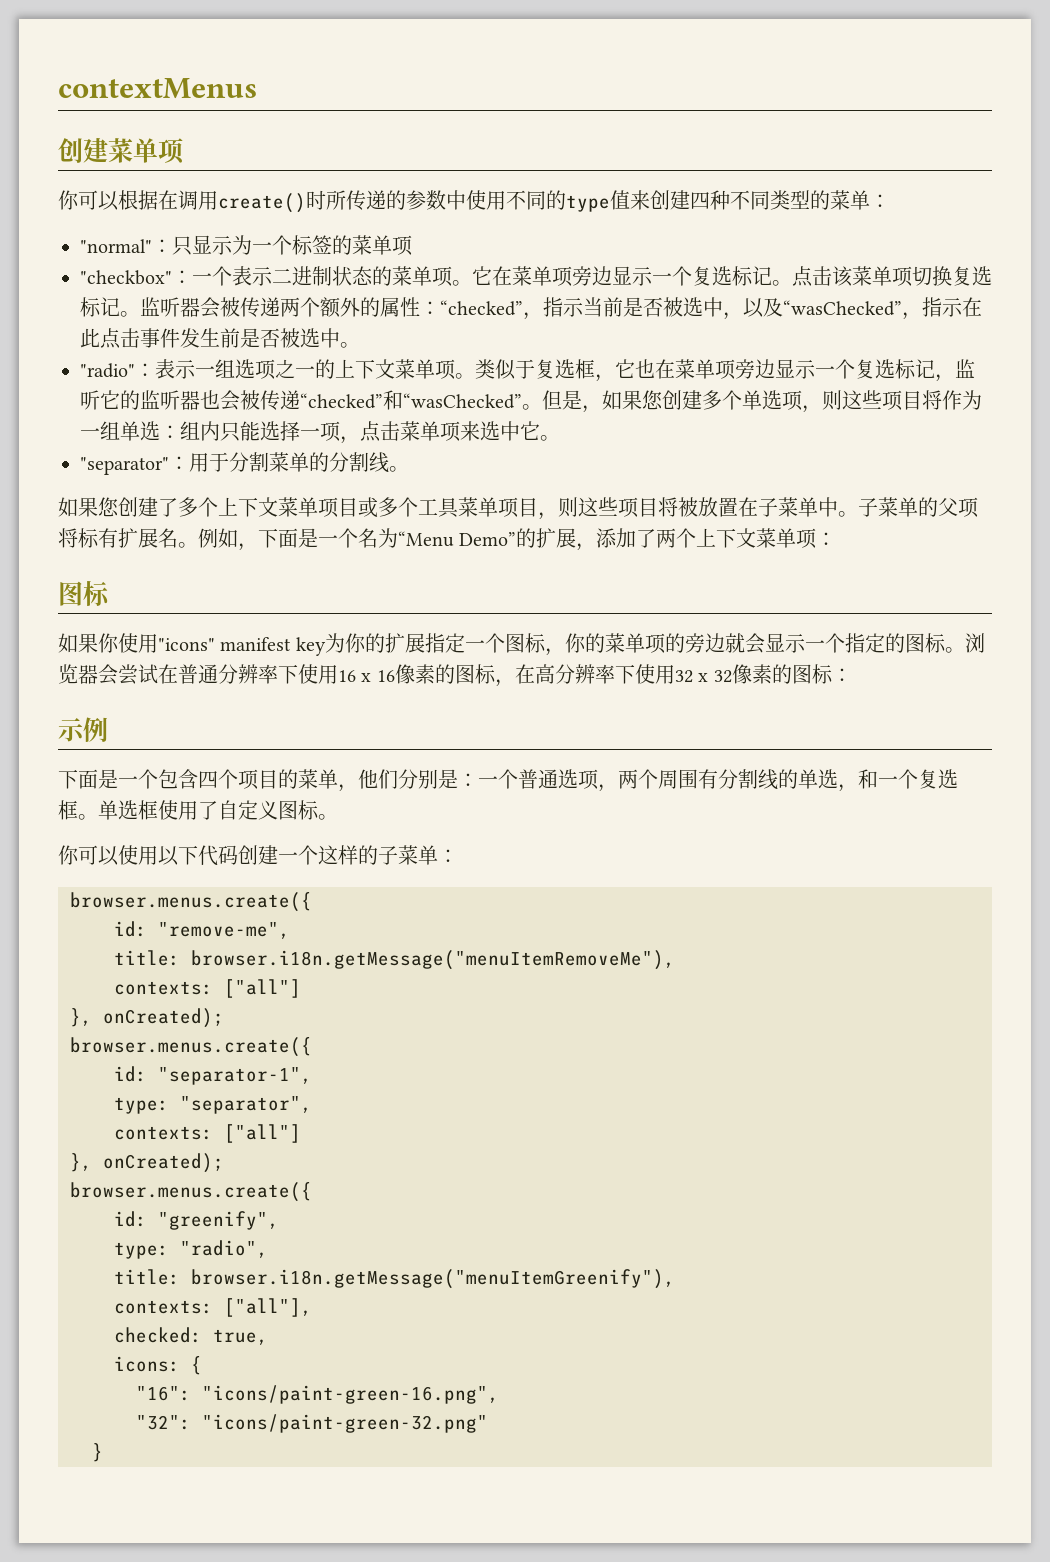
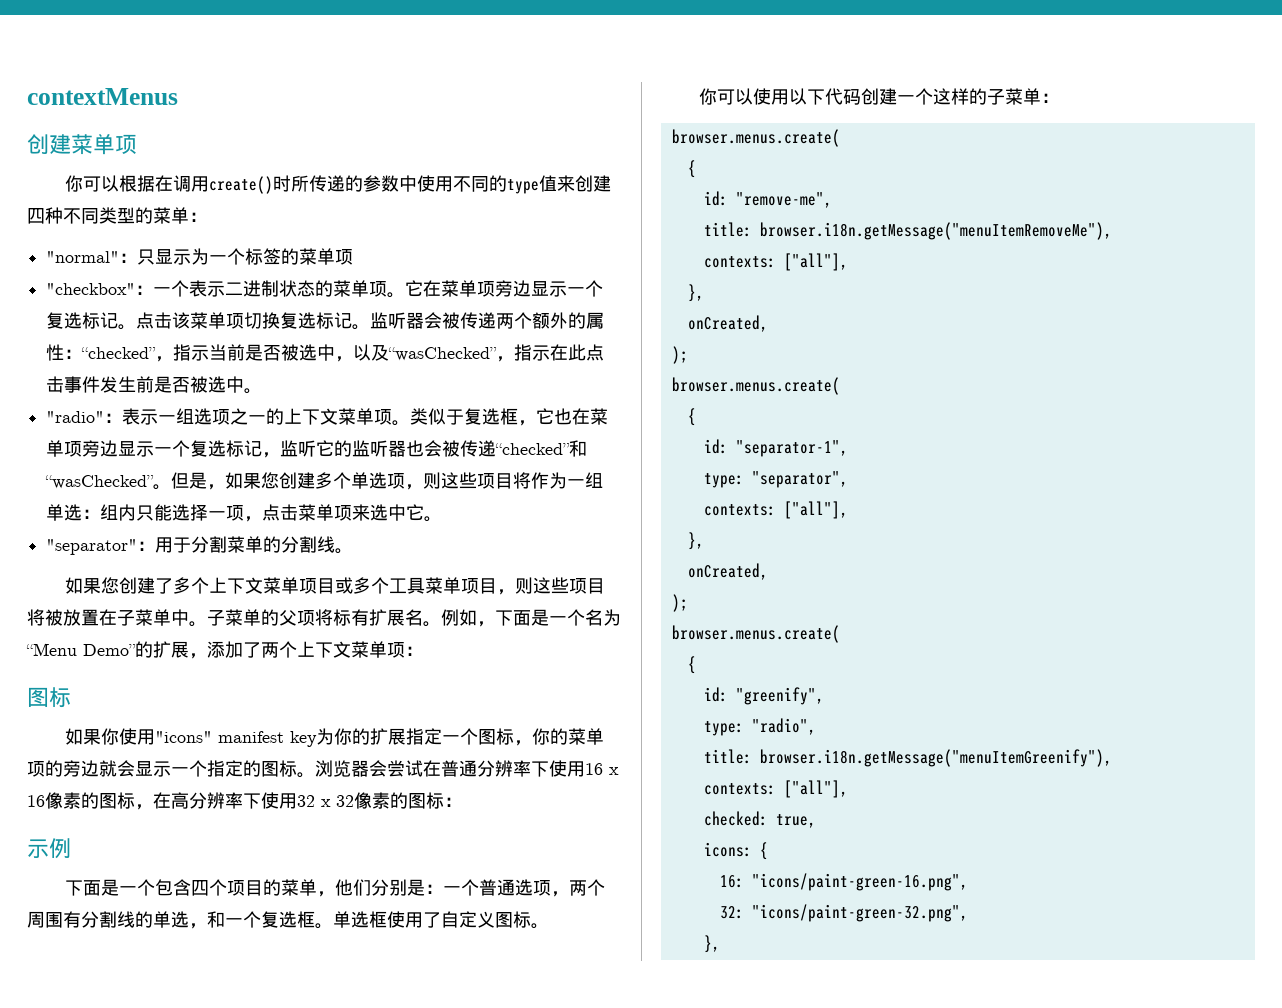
[70,892,312,912] browser.menus.create({ -> [671,129,840,147] [687,160,696,178] browser.menus.create( // {
[224,979,301,998] [70,1008,224,1028] [70,1037,312,1057] ["all"] // }, onCreated); // browser.menus.create({ -> [783,253,848,271] [687,284,704,302] [687,315,768,332] [671,346,688,364] [671,377,840,395] [687,408,696,426] ["all"], // }, // onCreated, // ); // browser.menus.create( // {
[224,1124,301,1143] [70,1153,224,1173] [70,1182,312,1202] ["all"] // }, onCreated); // browser.menus.create({ -> [783,501,848,519] [687,532,704,550] [687,563,768,580] [671,594,688,612] [671,625,840,643] [687,656,696,674] ["all"], // }, // onCreated, // ); // browser.menus.create( // {
[136,1386,191,1401] "16": -> [719,875,744,888] 16:
[136,1414,488,1433] [92,1443,103,1462] "32": "icons/paint-green-32.png" // } -> [719,904,968,922] [703,935,720,953] 32: "icons/paint-green-32.png", // },

